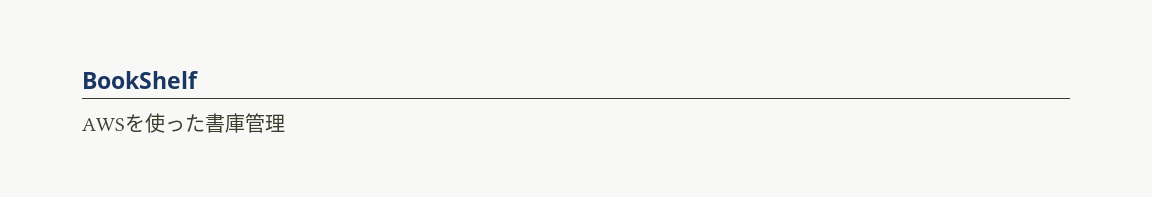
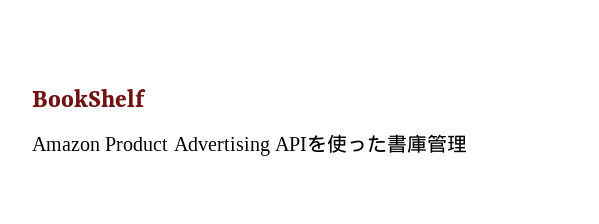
[82,118,125,131] AWS -> [32,137,308,156] Amazon Product Advertising API

